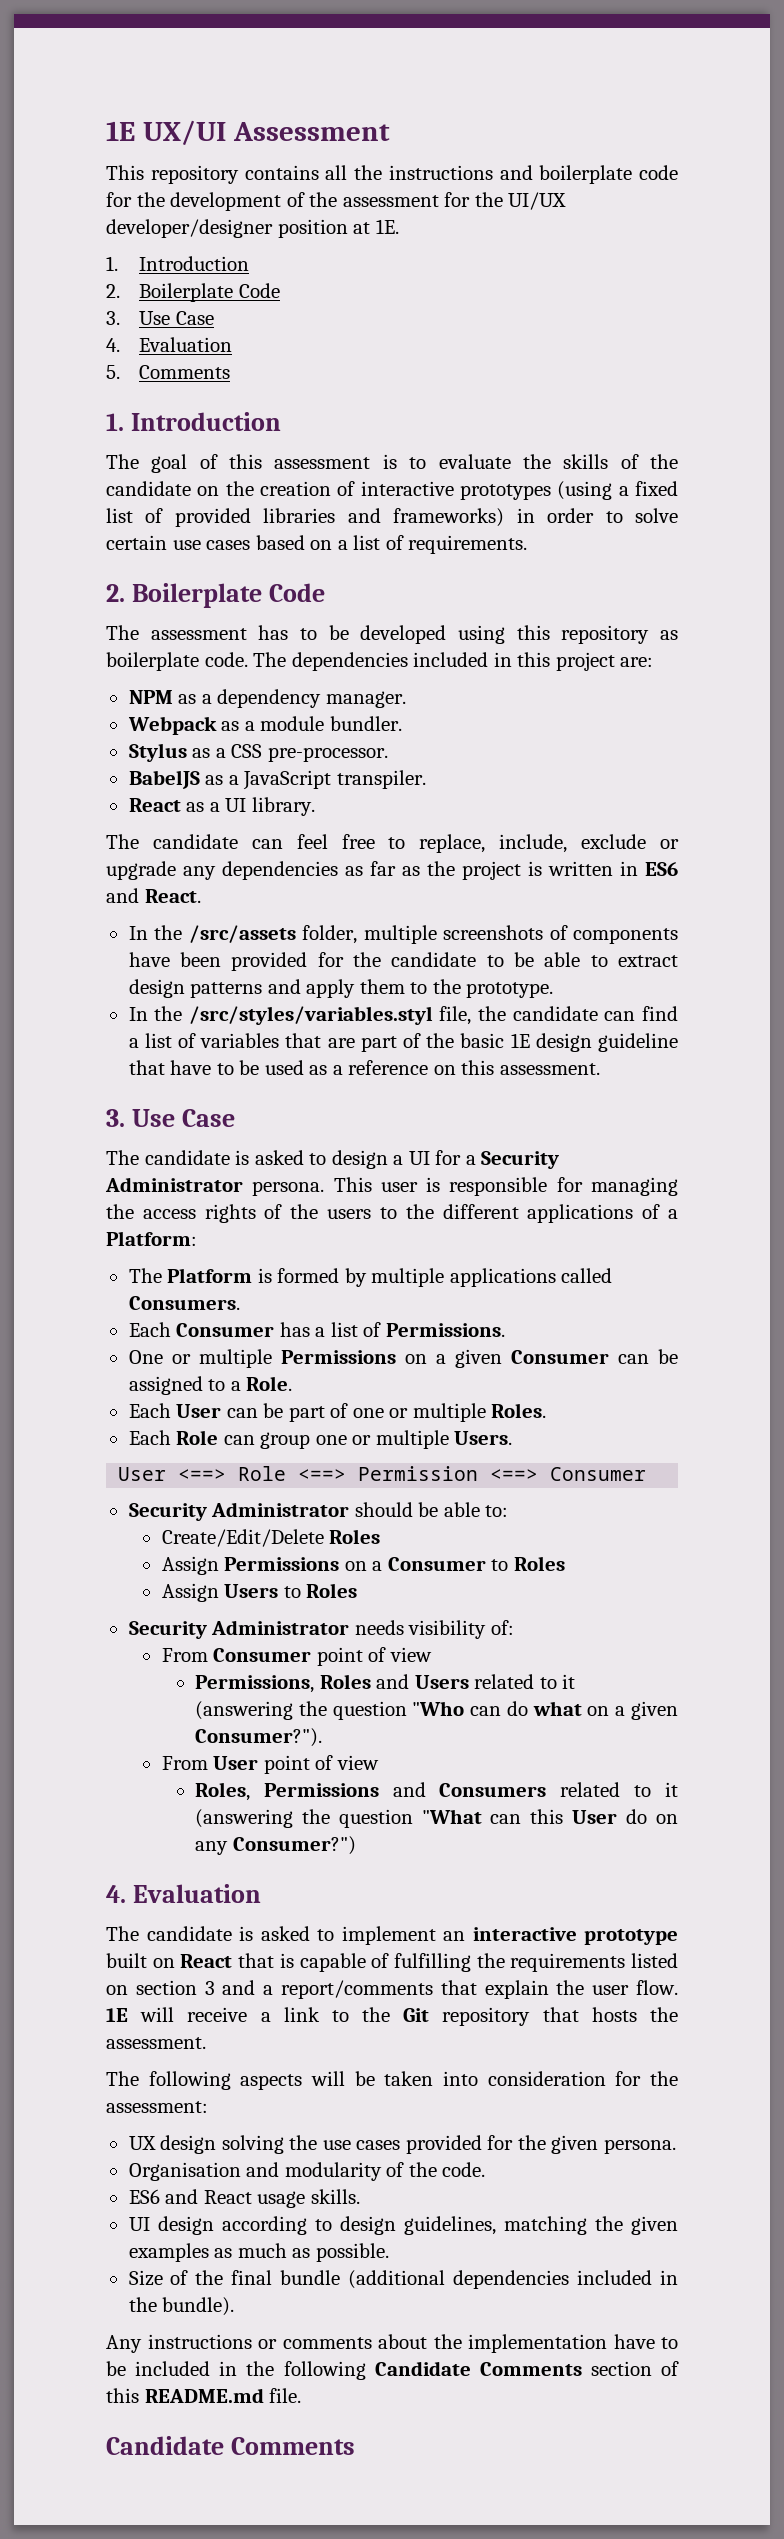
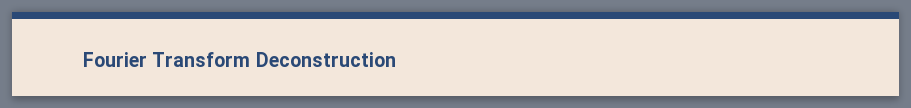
[106,120,390,146] [106,165,678,184] [106,192,567,211] [106,219,399,238] [106,256,250,271] [106,283,280,302] [106,311,214,325] [106,337,233,352] [106,365,231,379] [106,412,281,431] [106,454,678,473] [106,481,679,500] [106,508,679,527] [106,535,528,554] [106,583,325,608] [106,625,679,644] [106,652,654,671] [128,689,406,708] [127,716,402,735] [128,743,388,762] [128,770,426,790] [128,797,315,816] [106,834,680,853] [106,861,678,880] [106,888,201,903] [128,925,678,944] [128,952,679,971] [128,979,554,998] [128,1006,678,1025] [128,1033,678,1052] [128,1060,600,1075] [106,1109,235,1127] [106,1150,560,1169] [105,1177,678,1196] [106,1204,678,1223] [106,1231,197,1246] [128,1268,613,1287] [128,1296,240,1310] [128,1322,505,1337] [128,1349,678,1368] [128,1376,293,1395] [128,1403,547,1422] [128,1430,513,1449] [118,1466,647,1481] [128,1502,509,1521] [161,1529,381,1547] [161,1556,565,1575] [161,1583,358,1602] [128,1620,514,1639] [161,1647,432,1666] [194,1674,576,1693] [194,1701,679,1720] [194,1728,322,1747] [161,1755,379,1774] [194,1782,678,1801] [194,1809,679,1828] [194,1836,356,1855] [106,1884,261,1903] [106,1926,678,1945] [106,1953,678,1972] [106,1980,678,1999] [106,2007,678,2026] [106,2037,206,2049] [106,2071,679,2090] [106,2101,208,2113] [128,2135,676,2154] [128,2162,486,2181] [128,2189,360,2208] [128,2216,679,2235] [128,2243,389,2262] [128,2270,679,2289] [128,2297,235,2316] [106,2334,678,2353] [106,2361,679,2380] [106,2388,302,2403] [106,2436,355,2455] 1E UX/UI Assessment // This repository contains all the instructions and boilerplate code for the development of the assessment for the UI/UX developer/designer position at 1E. // 1. Introduction // 2. Boilerplate Code // 3. Use Case // 4. Evaluation // 5. Comments // 1. Introduction // The goal of this assessment is to evaluate the skills of the candidate on the creation of interactive prototypes (using a fixed list of provided libraries and frameworks) in order to solve certain use cases based on a list of requirements. // 2. Boilerplate Code // The assessment has to be developed using this repository as boilerplate code. The dependencies included in this project are: // NPM as a dependency manager. // Webpack as a module bundler. // Stylus as a CSS pre-processor. // BabelJS as a JavaScript transpiler. // React as a UI library. // The candidate can feel free to replace, include, exclude or upgrade any dependencies as far as the project is written in ES6 and React. // In the /src/assets folder, multiple screenshots of components have been provided for the candidate to be able to extract design patterns and apply them to the prototype. // In the /src/styles/variables.styl file, the candidate can find a list of variables that are part of the basic 1E design guideline that have to be used as a reference on this assessment. // 3. Use Case // The candidate is asked to design a UI for a Security Administrator persona. This user is responsible for managing the access rights of the users to the different applications of a Platform: // The Platform is formed by multiple applications called Consumers. // Each Consumer has a list of Permissions. // One or multiple Permissions on a given Consumer can be assigned to a Role. // Each User can be part of one or multiple Roles. // Each Role can group one or multiple Users. // User <==> Role <==> Permission <==> Consumer // Security Administrator should be able to: // Create/Edit/Delete Roles // Assign Permissions on a Consumer to Roles // Assign Users to Roles // Security Administrator needs visibility of: // From Consumer point of view // Permissions, Roles and Users related to it (answering the question "Who can do what on a given Consumer?"). // From User point of view // Roles, Permissions and Consumers related to it (answering the question "What can this User do on any Consumer?") // 4. Evaluation // The candidate is asked to implement an interactive prototype built on React that is capable of fulfilling the requirements listed on section 3 and a report/comments that explain the user flow. 1E will receive a link to the Git repository that hosts the assessment. // The following aspects will be taken into consideration for the assessment: // UX design solving the use cases provided for the given persona. // Organisation and modularity of the code. // ES6 and React usage skills. // UI design according to design guidelines, matching the given examples as much as possible. // Size of the final bundle (additional dependencies included in the bundle). // Any instructions or comments about the implementation have to be included in the following Candidate Comments section of this README.md file. // Candidate Comments -> [83,52,396,67] Fourier Transform Deconstruction

